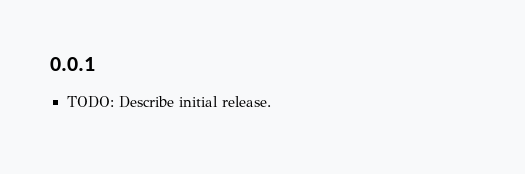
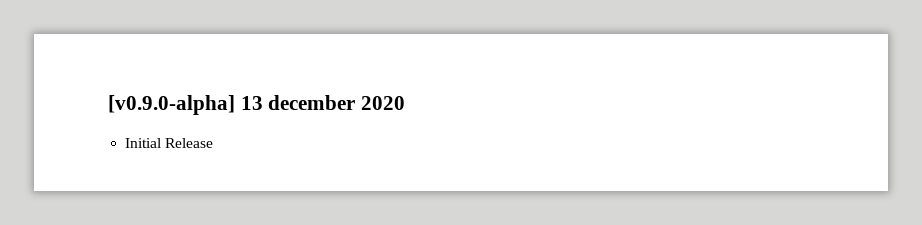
[50,57,95,71] [66,96,271,108] 0.0.1 // TODO: Describe initial release. -> [108,95,406,115] [125,138,214,148] [v0.9.0-alpha] 13 december 2020 // Initial Release

